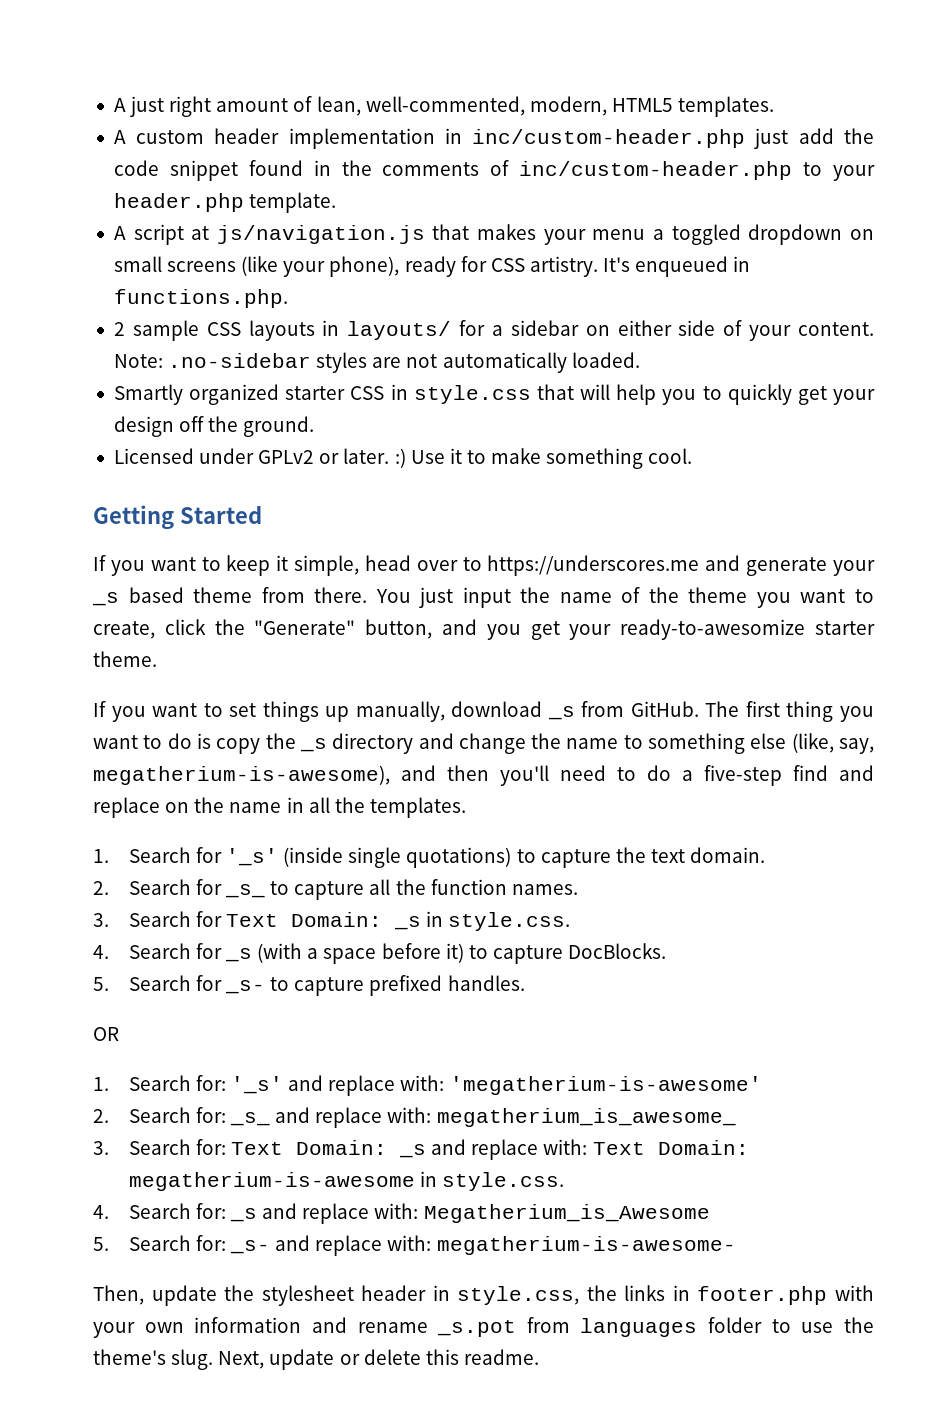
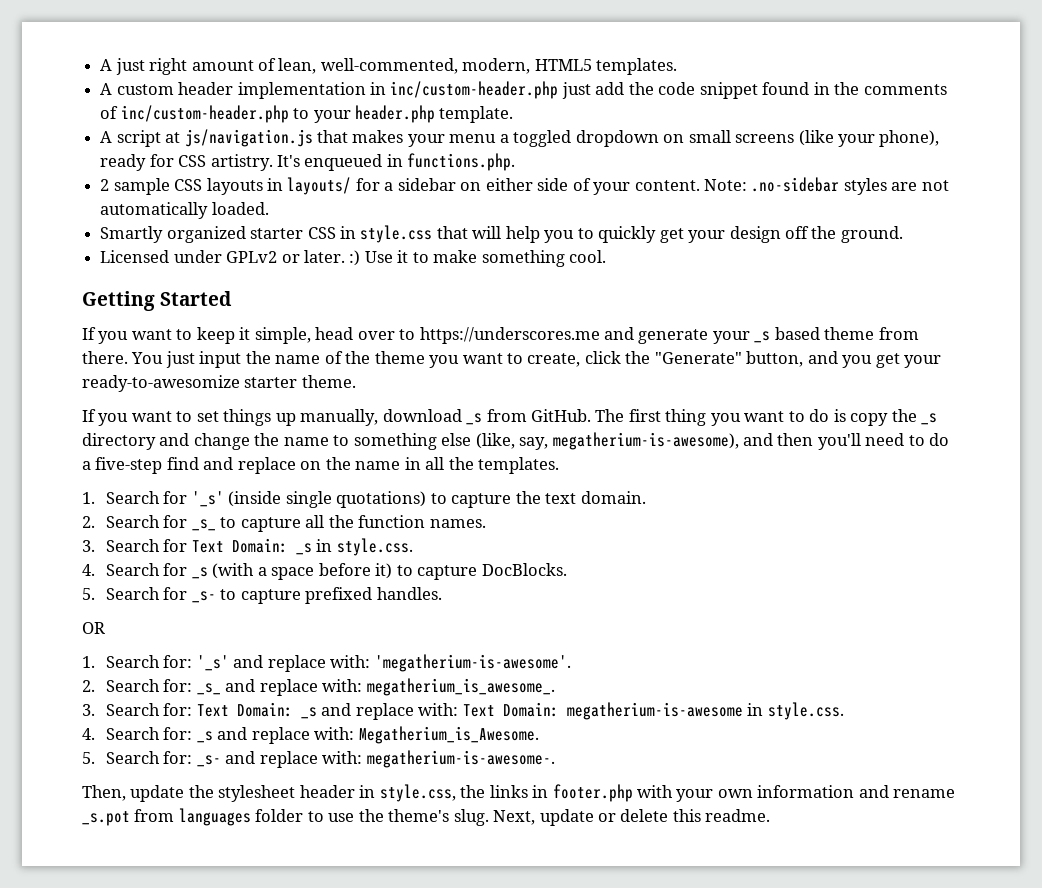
[449,1076,762,1095] 'megatherium-is-awesome' -> [374,654,571,672] 'megatherium-is-awesome'.
[436,1108,736,1127] megatherium_is_awesome_ -> [366,678,555,696] megatherium_is_awesome_.
[423,1204,710,1223] Megatherium_is_Awesome -> [358,726,539,744] Megatherium_is_Awesome.
[436,1236,736,1255] megatherium-is-awesome- -> [366,750,555,768] megatherium-is-awesome-.

